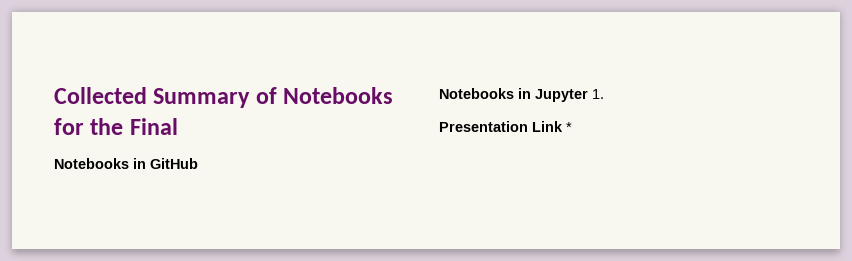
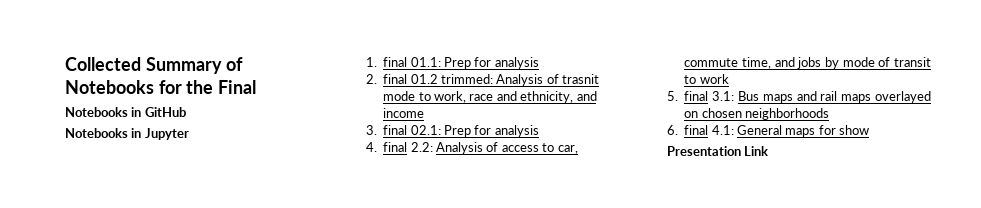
[592,89,604,99] 1. -> [366,57,539,69] [366,74,600,86] [383,91,597,103] [383,108,425,118] [366,125,539,137] [366,142,578,154] [684,57,931,69] [684,74,729,84] [667,91,931,103] [684,108,829,120] [667,125,870,137] // 1. final 01.1: Prep for analysis // 2. final 01.2 trimmed: Analysis of trasnit mode to work, race and ethnicity, and income // 3. final 02.1: Prep for analysis // 4. final 2.2: Analysis of access to car, commute time, and jobs by mode of transit to work // 5. final 3.1: Bus maps and rail maps overlayed on chosen neighborhoods // 6. final 4.1: General maps for show
[566,122,572,132] * -> (769, 151) none

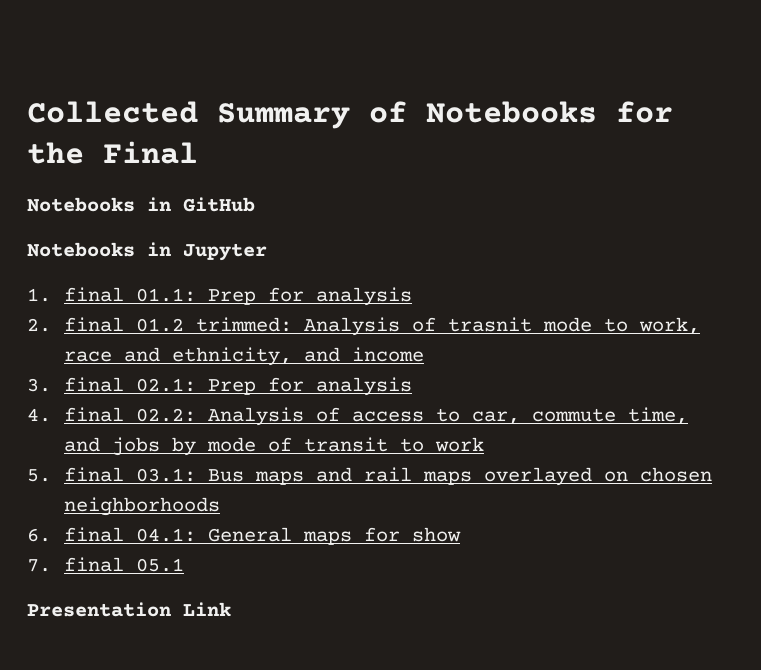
[410,142,433,152] 2.2: -> [136,408,197,422] 02.2:
[712,91,735,101] 3.1: -> [136,468,197,482] 03.1:
[711,125,734,135] 4.1: -> [136,528,197,542] 04.1:
(870, 130) none -> [27,557,185,572] // 7. final 05.1

